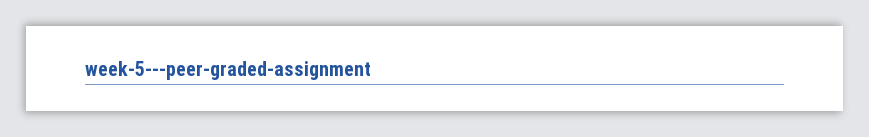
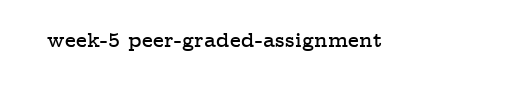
[85,61,371,80] week-5---peer-graded-assignment -> [47,33,382,51] week-5 peer-graded-assignment

